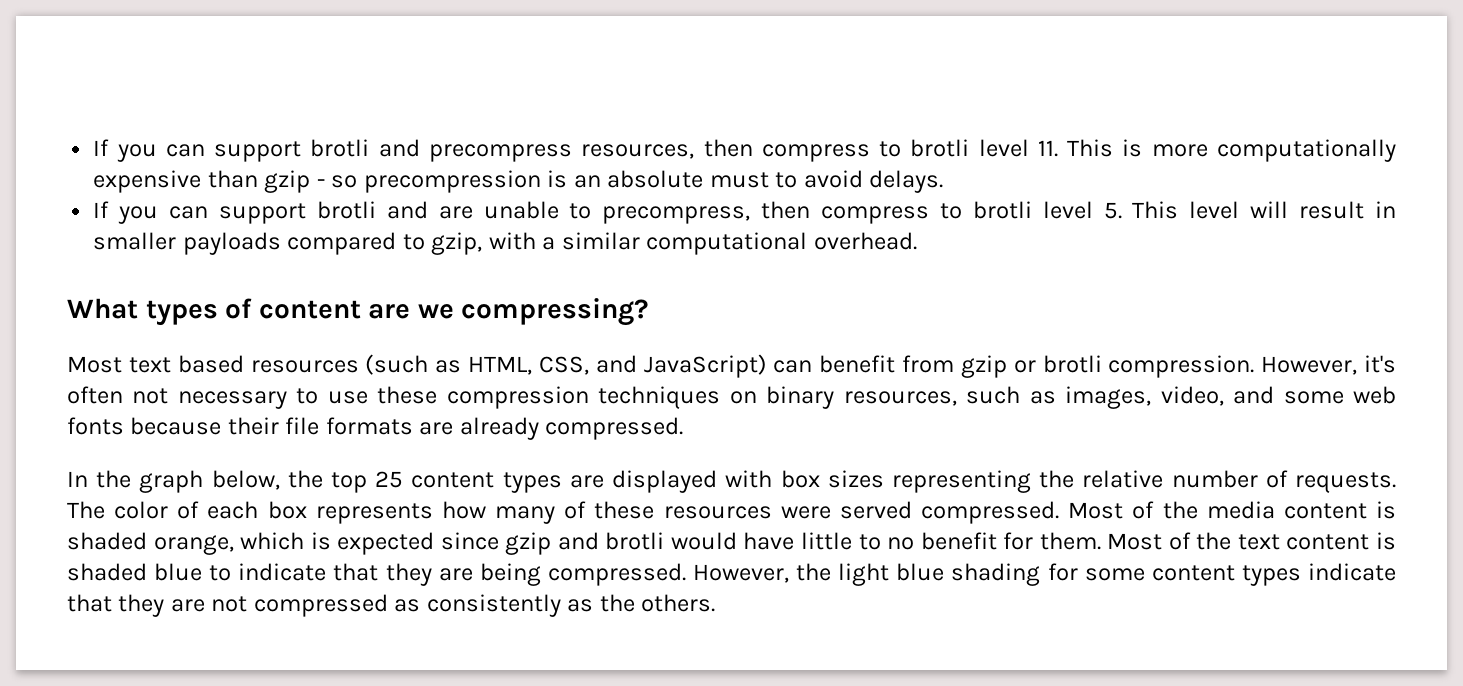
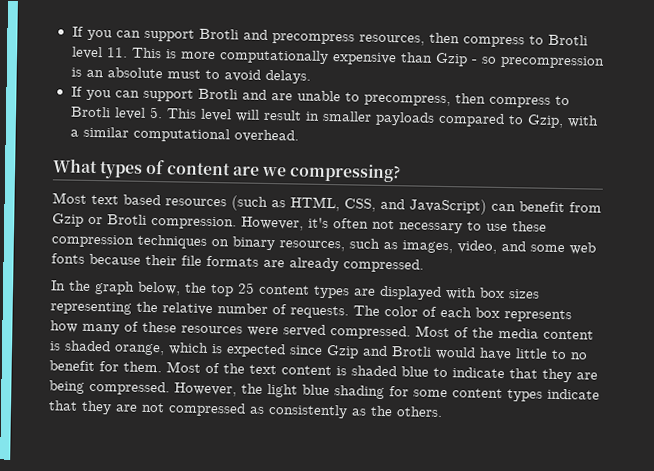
[93,139,370,162] If you can support brotli -> [71,26,239,42] If you can support Brotli
[910,139,970,157] brotli -> [547,34,588,46] Brotli
[264,170,311,193] gzip -> [434,52,468,67] Gzip
[316,201,376,219] brotli -> [197,88,238,100] Brotli
[972,201,1032,219] brotli -> [69,106,111,118] Brotli
[431,232,483,255] gzip, -> [526,114,564,129] Gzip,
[960,355,1102,378] gzip or brotli -> [52,213,147,227] Gzip or Brotli
[505,532,665,555] gzip and brotli -> [326,345,432,359] Gzip and Brotli

